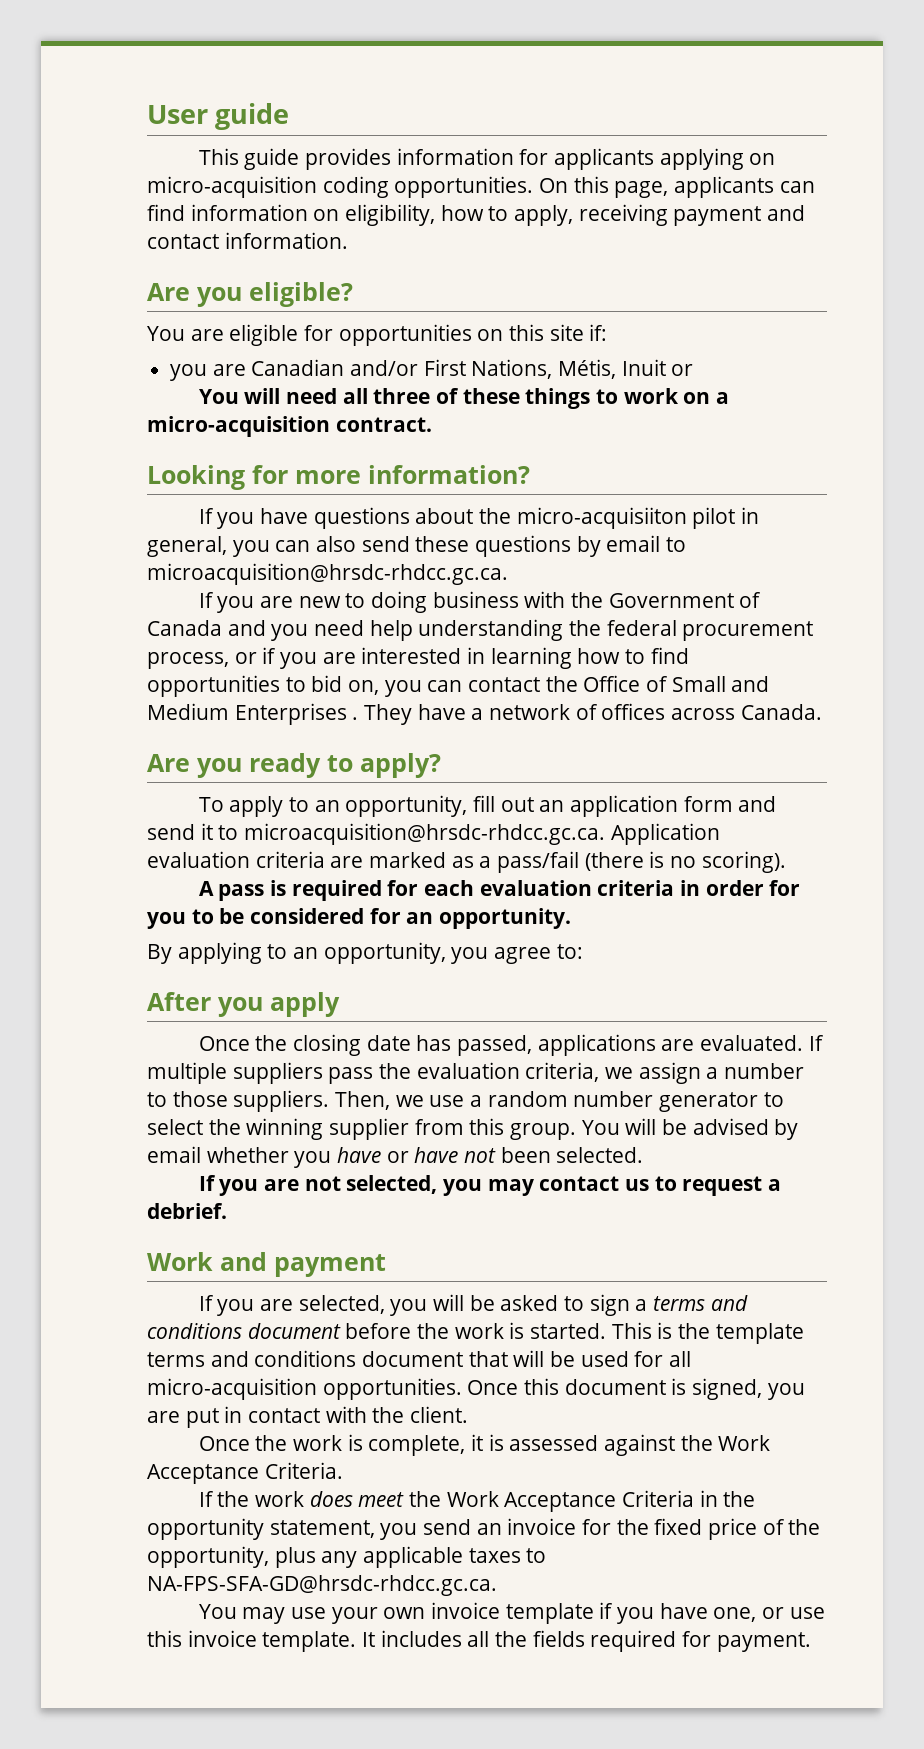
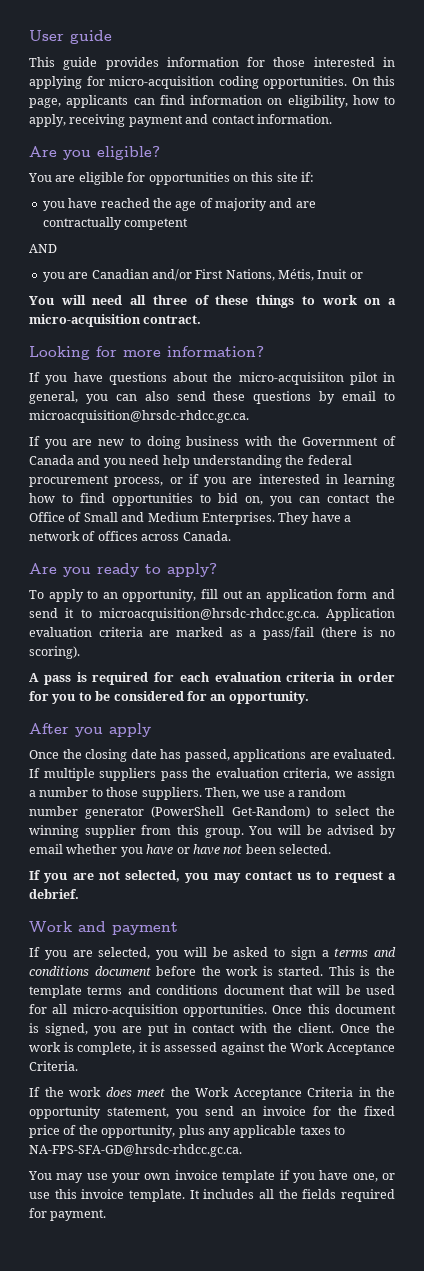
[554,148,776,170] applicants applying on -> [273,57,395,67] [29,76,105,89] those interested in applying for
(608, 332) none -> [42,198,316,211] [42,217,189,230] [29,244,57,253] // you have reached the age of majority and are contractually competent // AND
[234,703,359,725] Enterprises . -> [201,512,275,525] Enterprises.
[147,942,583,964] // By applying to an opportunity, you agree to: -> (309, 697) none
(759, 1102) none -> [151,806,310,818] (PowerShell Get-Random)
(469, 1414) // -> (334, 1028) none

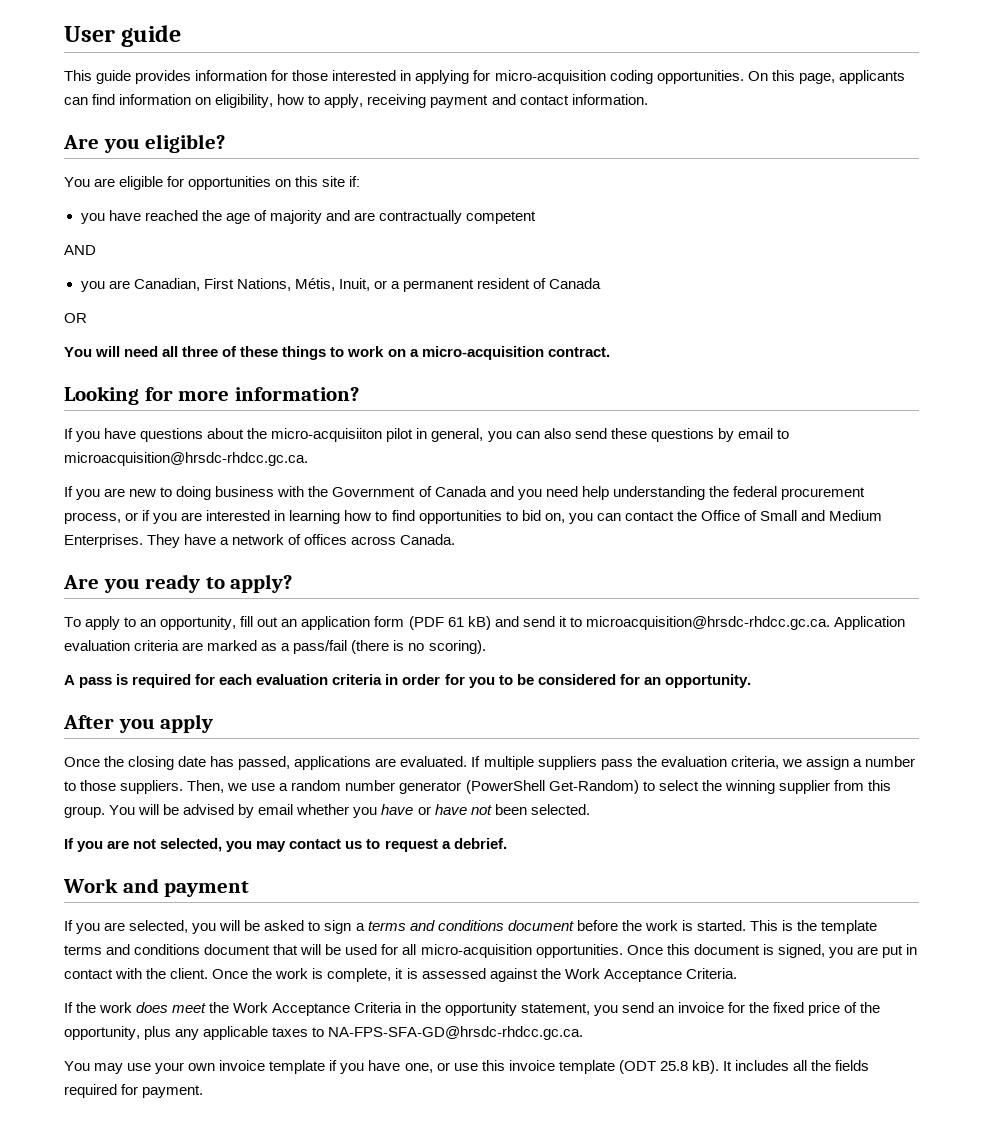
[91,269,192,281] Canadian and/or -> [133,278,200,291] Canadian,
[317,269,363,279] Inuit or -> [338,278,602,292] [64,313,87,323] Inuit, or a permanent resident of Canada // OR
(368, 594) none -> [408,616,491,630] (PDF 61 kB)
[129,1189,185,1202] template. -> [558,1060,719,1074] template (ODT 25.8 kB).

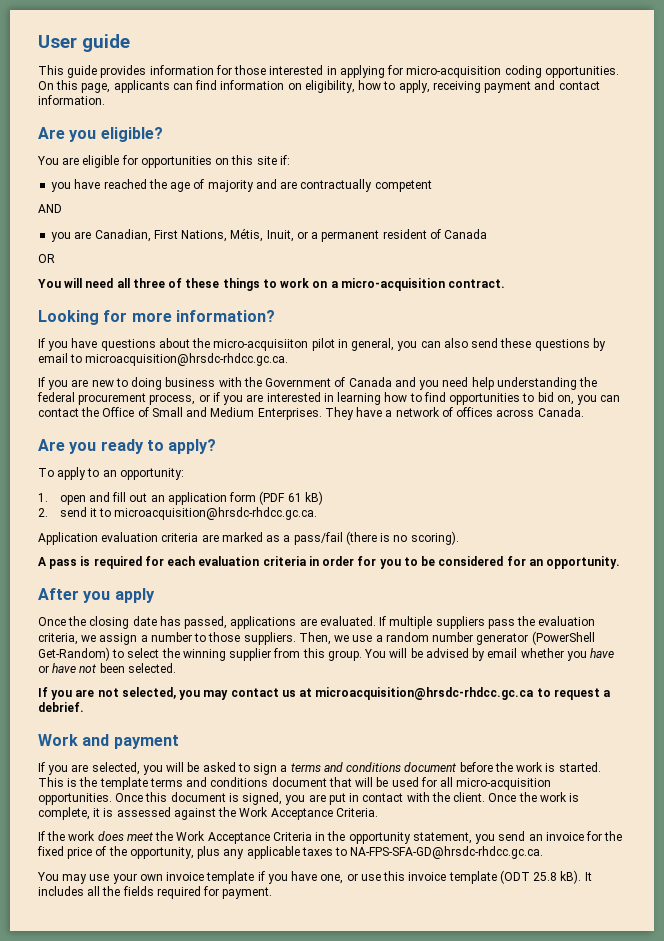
[160,616,237,630] opportunity, -> [119,468,184,480] [38,492,110,505] opportunity: // 1. open and
[494,616,519,627] and -> [38,508,48,517] // 2.
(830, 623) none -> (318, 513) //
(363, 845) none -> [299,687,534,700] at microacquisition@hrsdc-rhdcc.gc.ca

